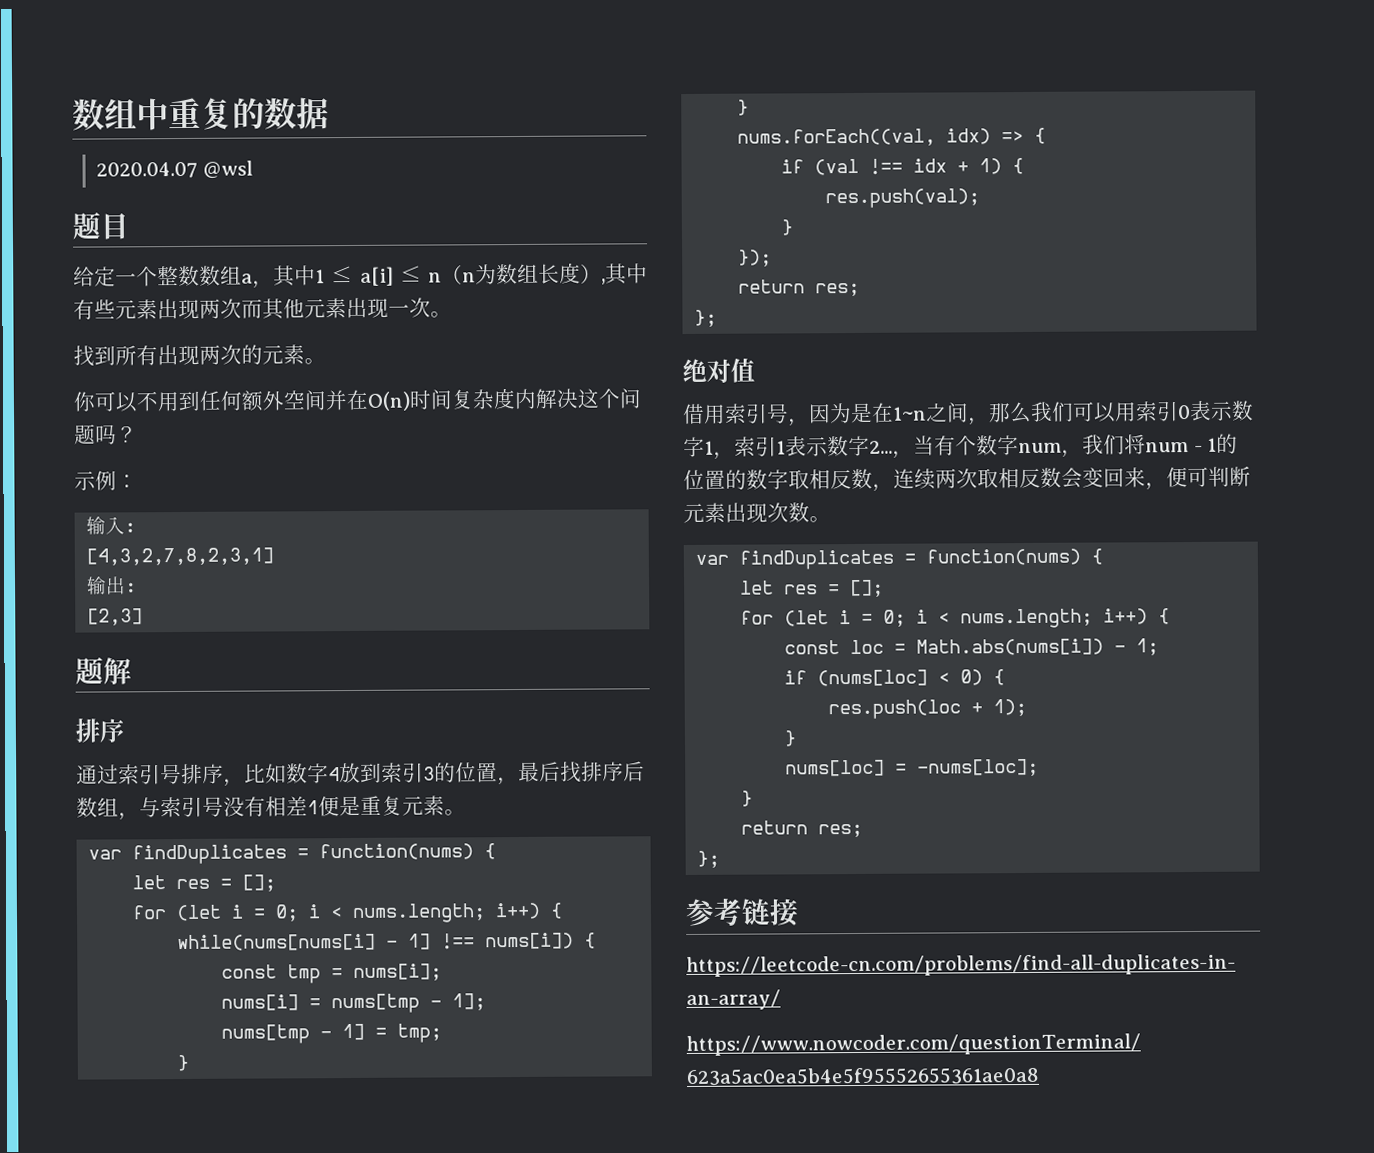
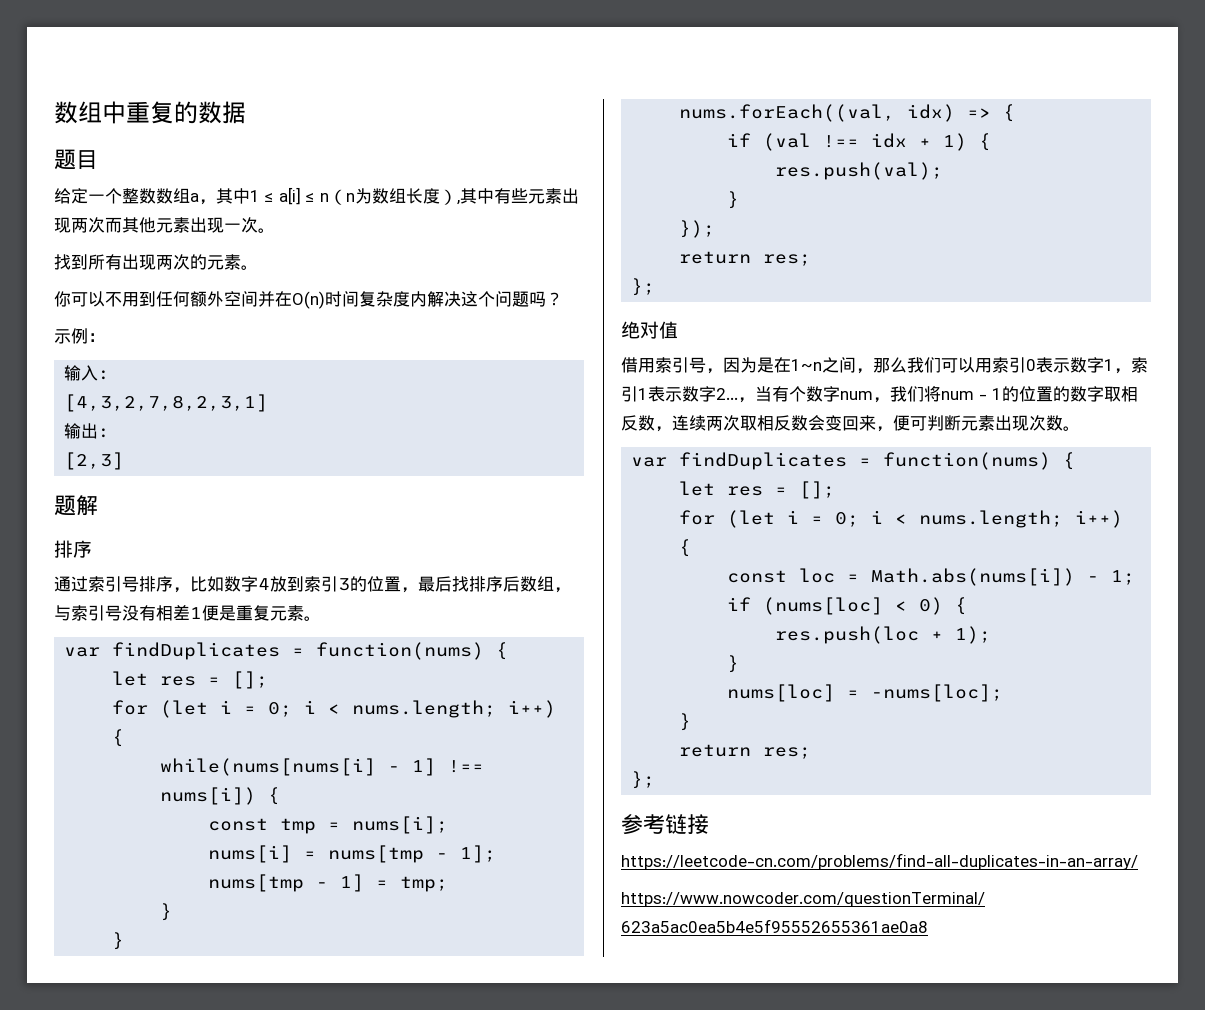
[96,160,253,179] // 2020.04.07 @wsl -> (246, 112) none

